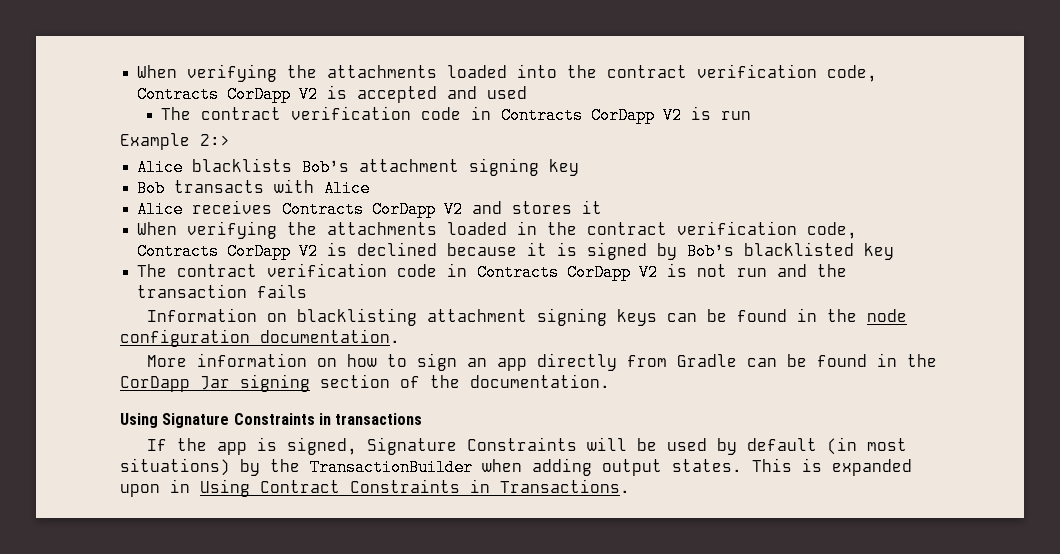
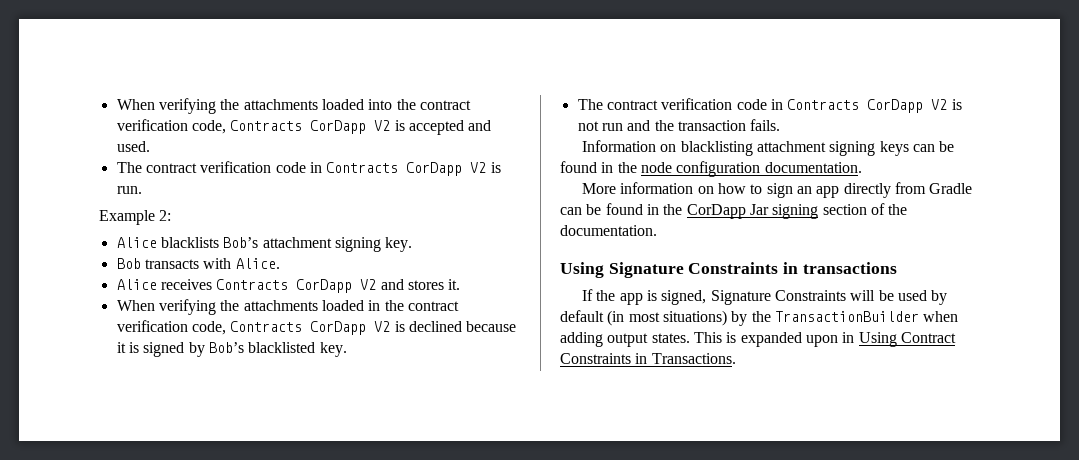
[487,86,528,99] [160,106,751,124] used // The contract verification code in Contracts CorDapp V2 is run -> [116,141,150,152] [116,161,501,176] [116,186,142,194] used. // The contract verification code in Contracts CorDapp V2 is run.
[200,134,230,146] 2:> -> [159,210,172,221] 2:
[549,159,580,176] key -> [385,237,413,252] key.
[324,180,371,197] Alice -> [235,258,280,269] Alice.
[582,200,603,214] it -> [448,279,461,290] it.
[864,243,895,260] key -> [319,342,347,357] key.
[257,284,308,298] fails -> [750,119,781,131] fails.

